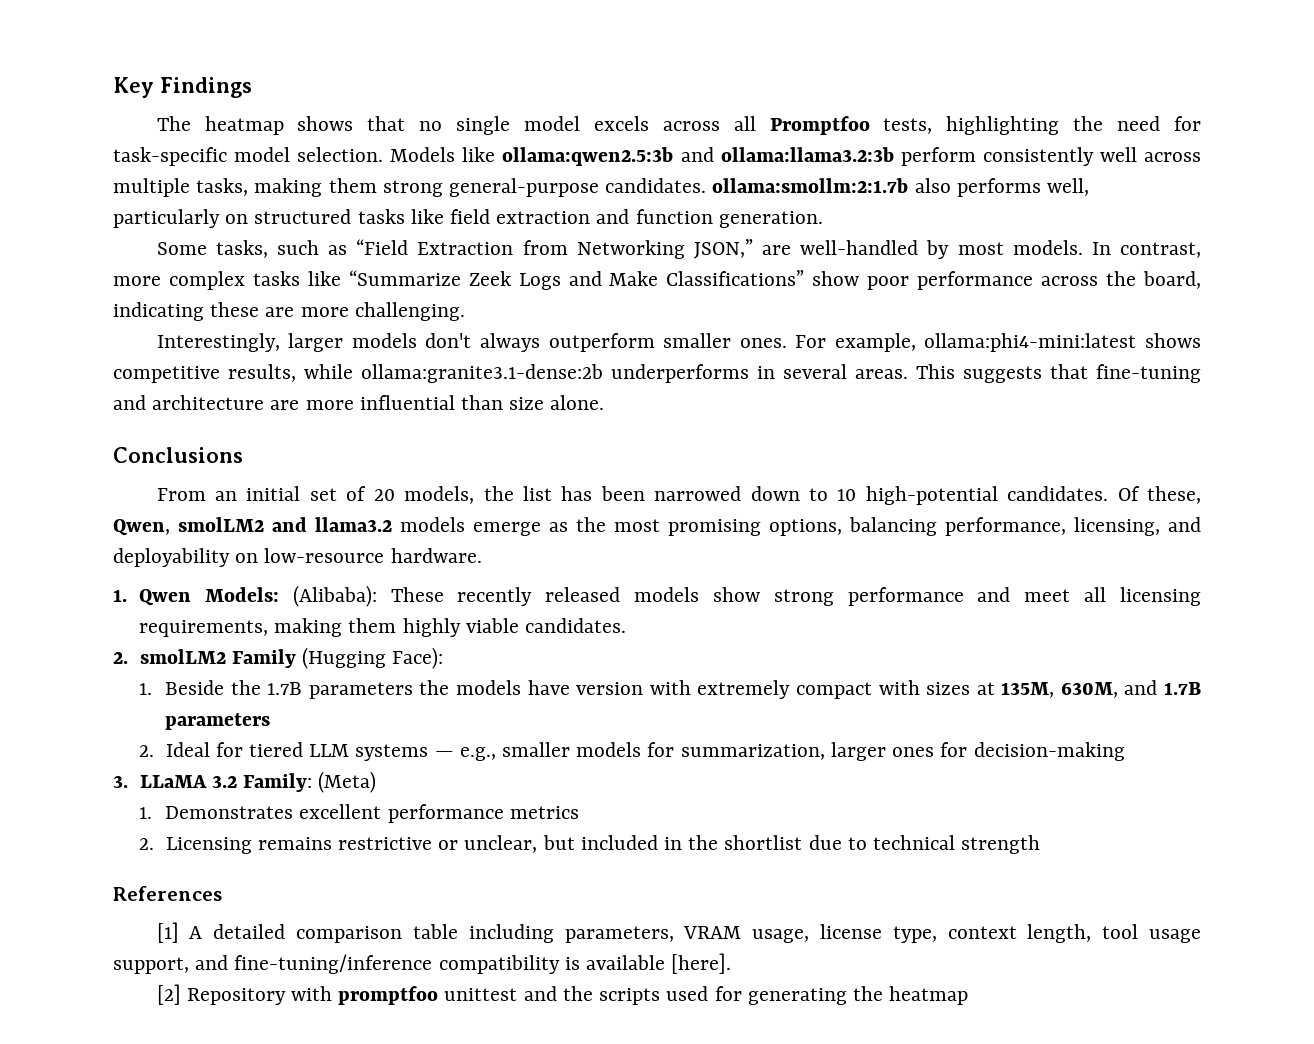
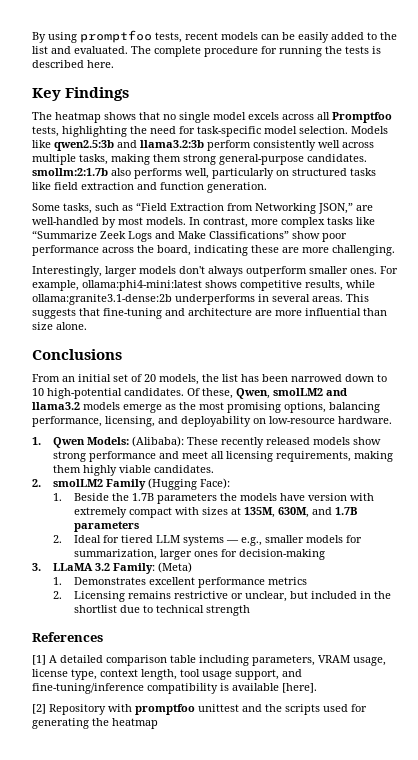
(113, 87) none -> [32,30,397,43] [32,46,381,57] [32,60,114,68] By using promptfoo tests, recent models can be easily added to the list and evaluated. The complete procedure for running the tests is described here. //
[502,147,894,166] ollama:qwen2.5:3b and ollama:llama3.2:3b -> [54,140,204,151] qwen2.5:3b and llama3.2:3b
[712,178,909,193] ollama:smollm:2:1.7b -> [32,168,108,176] smollm:2:1.7b

